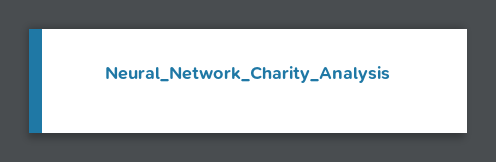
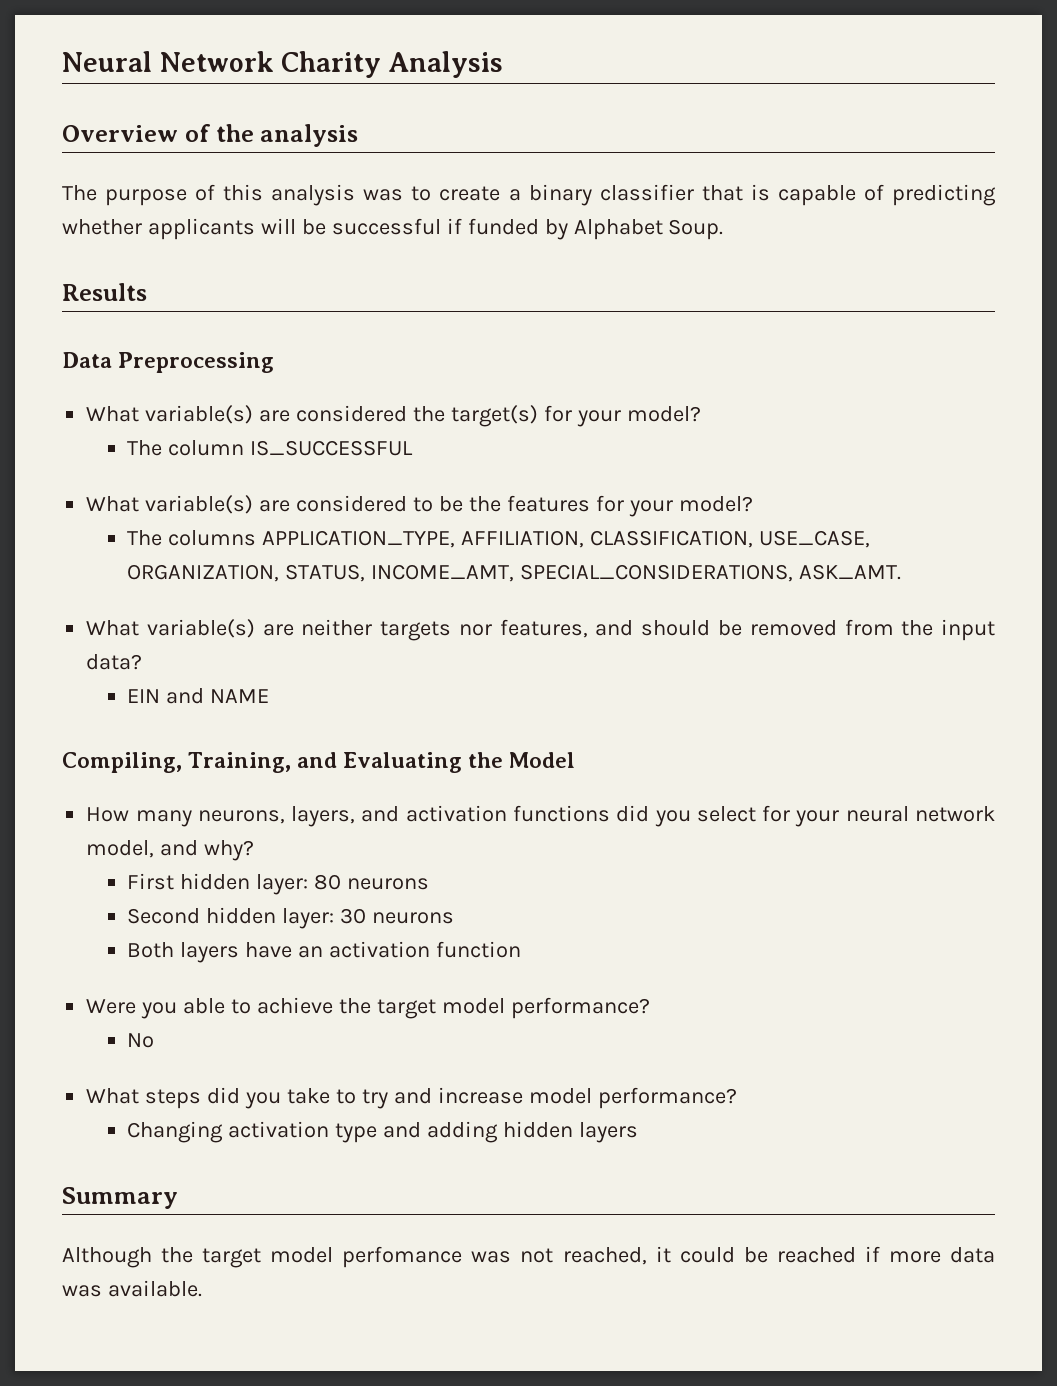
[105,66,390,83] Neural_Network_Charity_Analysis -> [62,51,503,78] [62,124,359,147] [62,184,997,206] [62,218,724,240] [62,283,147,301] [62,352,275,373] [86,405,701,427] [127,440,414,456] [86,495,753,517] [127,530,871,548] [127,564,902,582] [86,619,995,641] [86,654,143,670] [127,688,270,704] [62,752,576,773] [86,805,995,827] [86,840,255,861] [127,873,430,895] [127,907,455,929] [127,941,522,963] [86,997,650,1019] [127,1033,155,1048] [86,1087,737,1109] [127,1121,639,1143] [62,1187,178,1209] [62,1246,995,1268] [62,1280,202,1297] Neural Network Charity Analysis // Overview of the analysis // The purpose of this analysis was to create a binary classifier that is capable of predicting whether applicants will be successful if funded by Alphabet Soup. // Results // Data Preprocessing // What variable(s) are considered the target(s) for your model? // The column IS_SUCCESSFUL // What variable(s) are considered to be the features for your model? // The columns APPLICATION_TYPE, AFFILIATION, CLASSIFICATION, USE_CASE, ORGANIZATION, STATUS, INCOME_AMT, SPECIAL_CONSIDERATIONS, ASK_AMT. // What variable(s) are neither targets nor features, and should be removed from the input data? // EIN and NAME // Compiling, Training, and Evaluating the Model // How many neurons, layers, and activation functions did you select for your neural network model, and why? // First hidden layer: 80 neurons // Second hidden layer: 30 neurons // Both layers have an activation function // Were you able to achieve the target model performance? // No // What steps did you take to try and increase model performance? // Changing activation type and adding hidden layers // Summary // Although the target model perfomance was not reached, it could be reached if more data was available.

